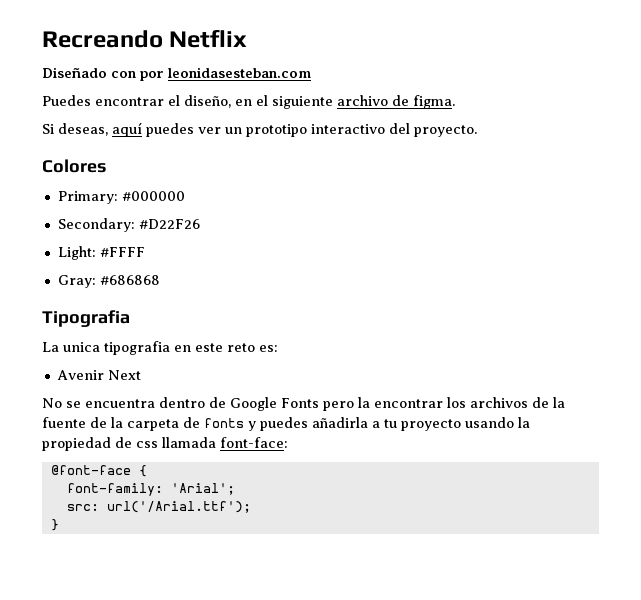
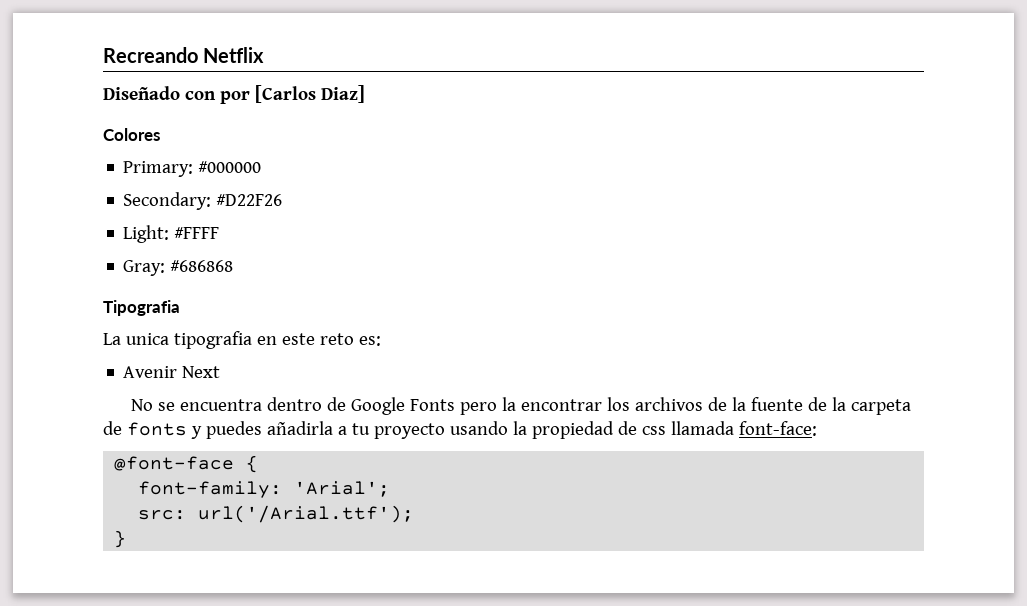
[168,67,311,78] [42,95,455,109] [42,122,477,137] leonidasesteban.com // Puedes encontrar el diseño, en el siguiente archivo de figma. // Si deseas, aquí puedes ver un prototipo interactivo del proyecto. -> [254,85,365,103] [Carlos Diaz]

